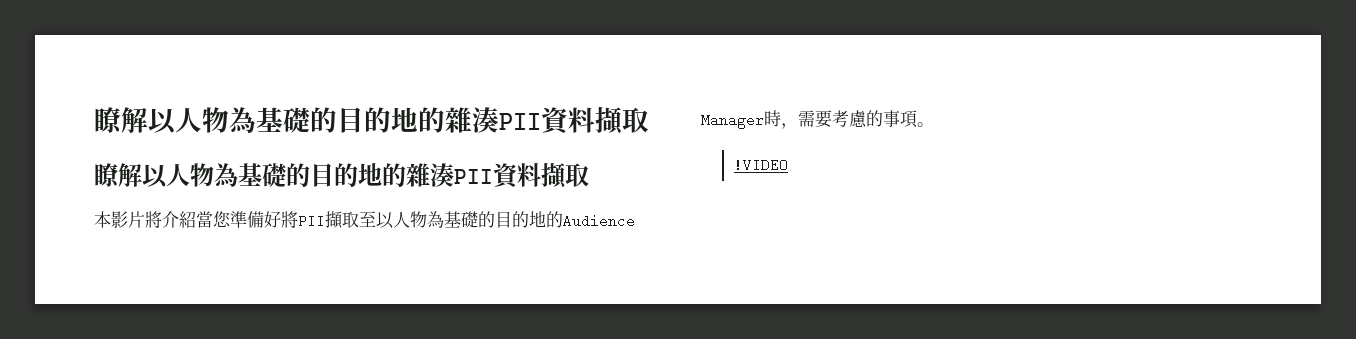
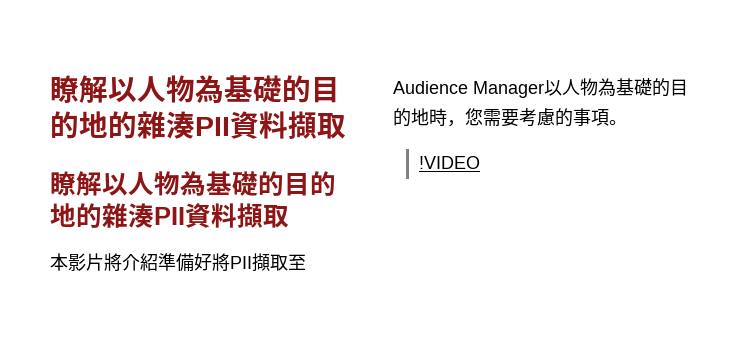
[196,211,231,228] 當您 -> (158, 262) none
[376,211,635,229] [701,110,798,129] 以人物為基礎的目的地的Audience Manager時， -> [393,78,688,98] [393,108,483,127] Audience Manager以人物為基礎的目的地時，您

